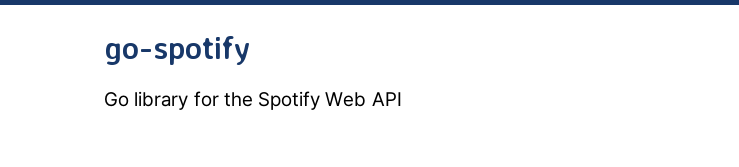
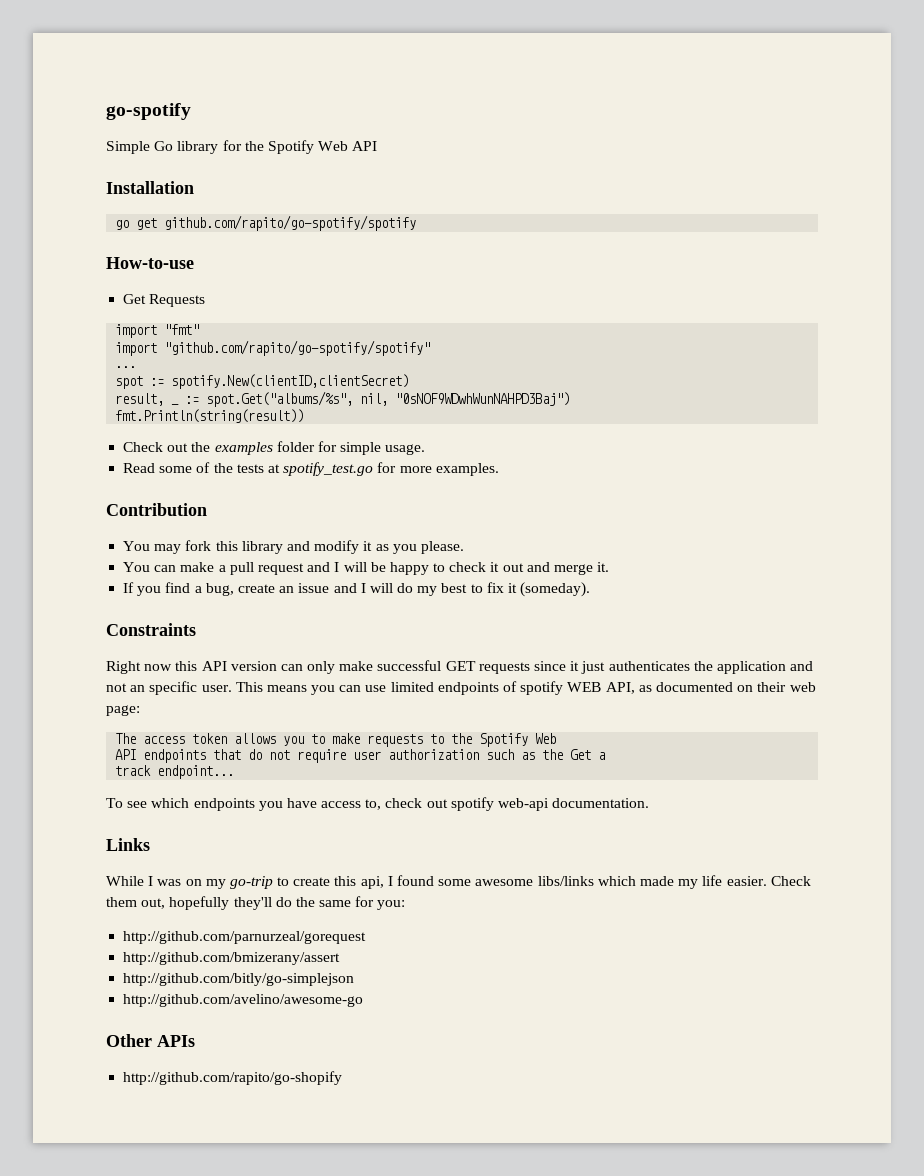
(250, 50) none -> [106,141,150,154] Simple
(402, 99) none -> [106,181,194,194] [115,215,417,231] [106,257,194,269] [123,294,206,307] [115,324,200,338] [115,340,431,356] [115,366,137,368] [115,374,410,389] [115,393,180,406] [185,391,571,407] [115,409,305,423] [123,441,426,455] [123,462,499,476] [106,503,207,516] [123,540,464,554] [123,562,610,575] [123,582,591,597] [106,623,196,636] [106,660,814,674] [106,681,816,695] [106,705,140,716] [115,733,557,747] [115,749,606,763] [115,765,235,779] [106,797,650,811] [106,838,150,851] [106,875,811,889] [106,896,406,910] [123,931,367,944] [123,952,341,965] [123,973,355,986] [123,994,364,1007] [106,1034,195,1047] [123,1071,343,1085] // Installation // go get github.com/rapito/go-spotify/spotify // How-to-use // Get Requests // import "fmt" // import "github.com/rapito/go-spotify/spotify" // ... // spot := spotify.New(clientID,clientSecret) // result, _ := spot.Get("albums/%s", nil, "0sNOF9WDwhWunNAHPD3Baj") // fmt.Println(string(result)) // Check out the examples folder for simple usage. // Read some of the tests at spotify_test.go for more examples. // Contribution // You may fork this library and modify it as you please. // You can make a pull request and I will be happy to check it out and merge it. // If you find a bug, create an issue and I will do my best to fix it (someday). // Constraints // Right now this API version can only make successful GET requests since it just authenticates the application and not an specific user. This means you can use limited endpoints of spotify WEB API, as documented on their web page: // The access token allows you to make requests to the Spotify Web // API endpoints that do not require user authorization such as the Get a // track endpoint... // To see which endpoints you have access to, check out spotify web-api documentation. // Links // While I was on my go-trip to create this api, I found some awesome libs/links which made my life easier. Check them out, hopefully they'll do the same for you: // http://github.com/parnurzeal/gorequest // http://github.com/bmizerany/assert // http://github.com/bitly/go-simplejson // http://github.com/avelino/awesome-go // Other APIs // http://github.com/rapito/go-shopify

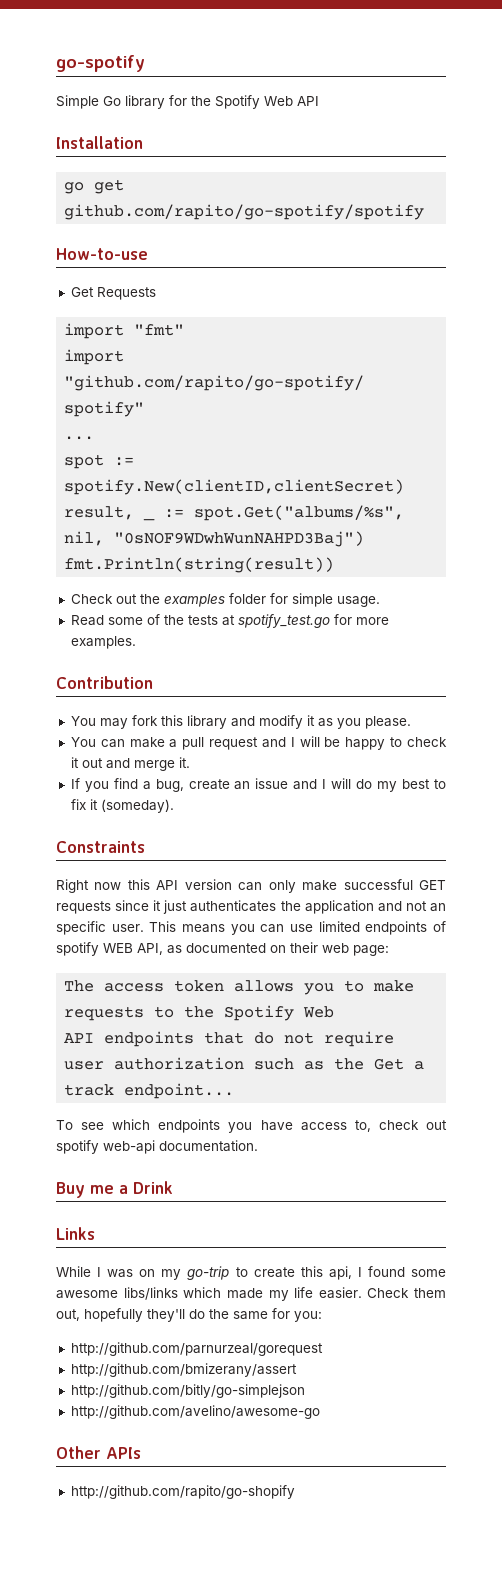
(650, 803) none -> [56,1181,173,1198] // Buy me a Drink

